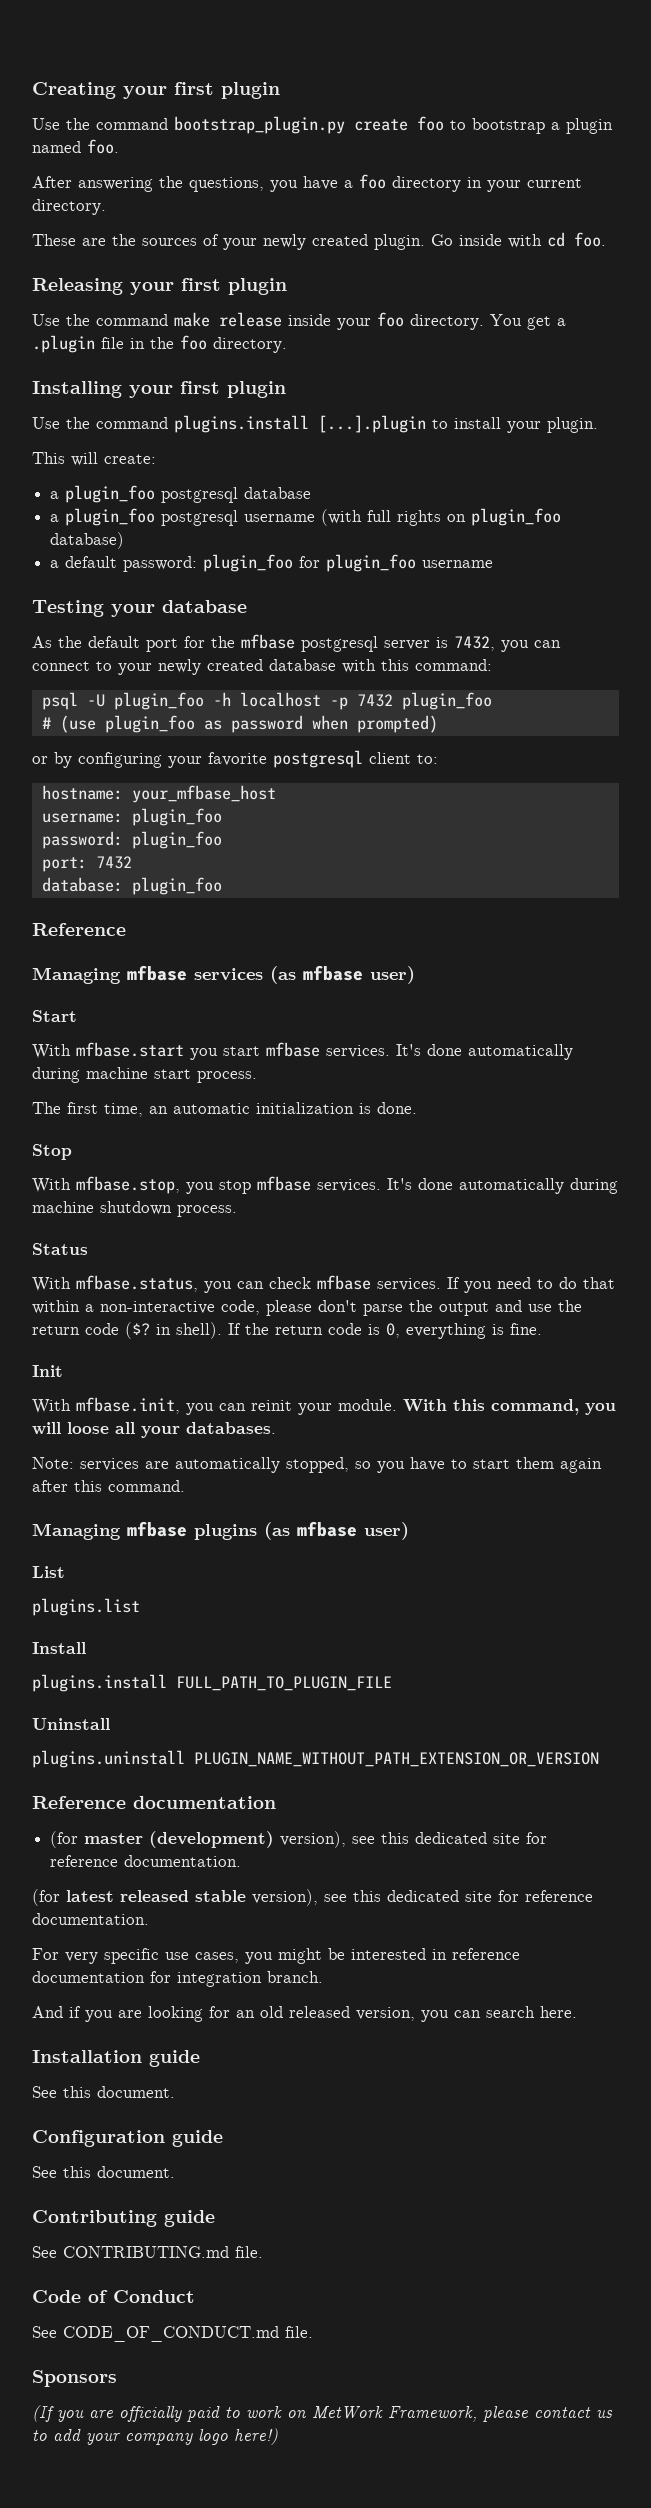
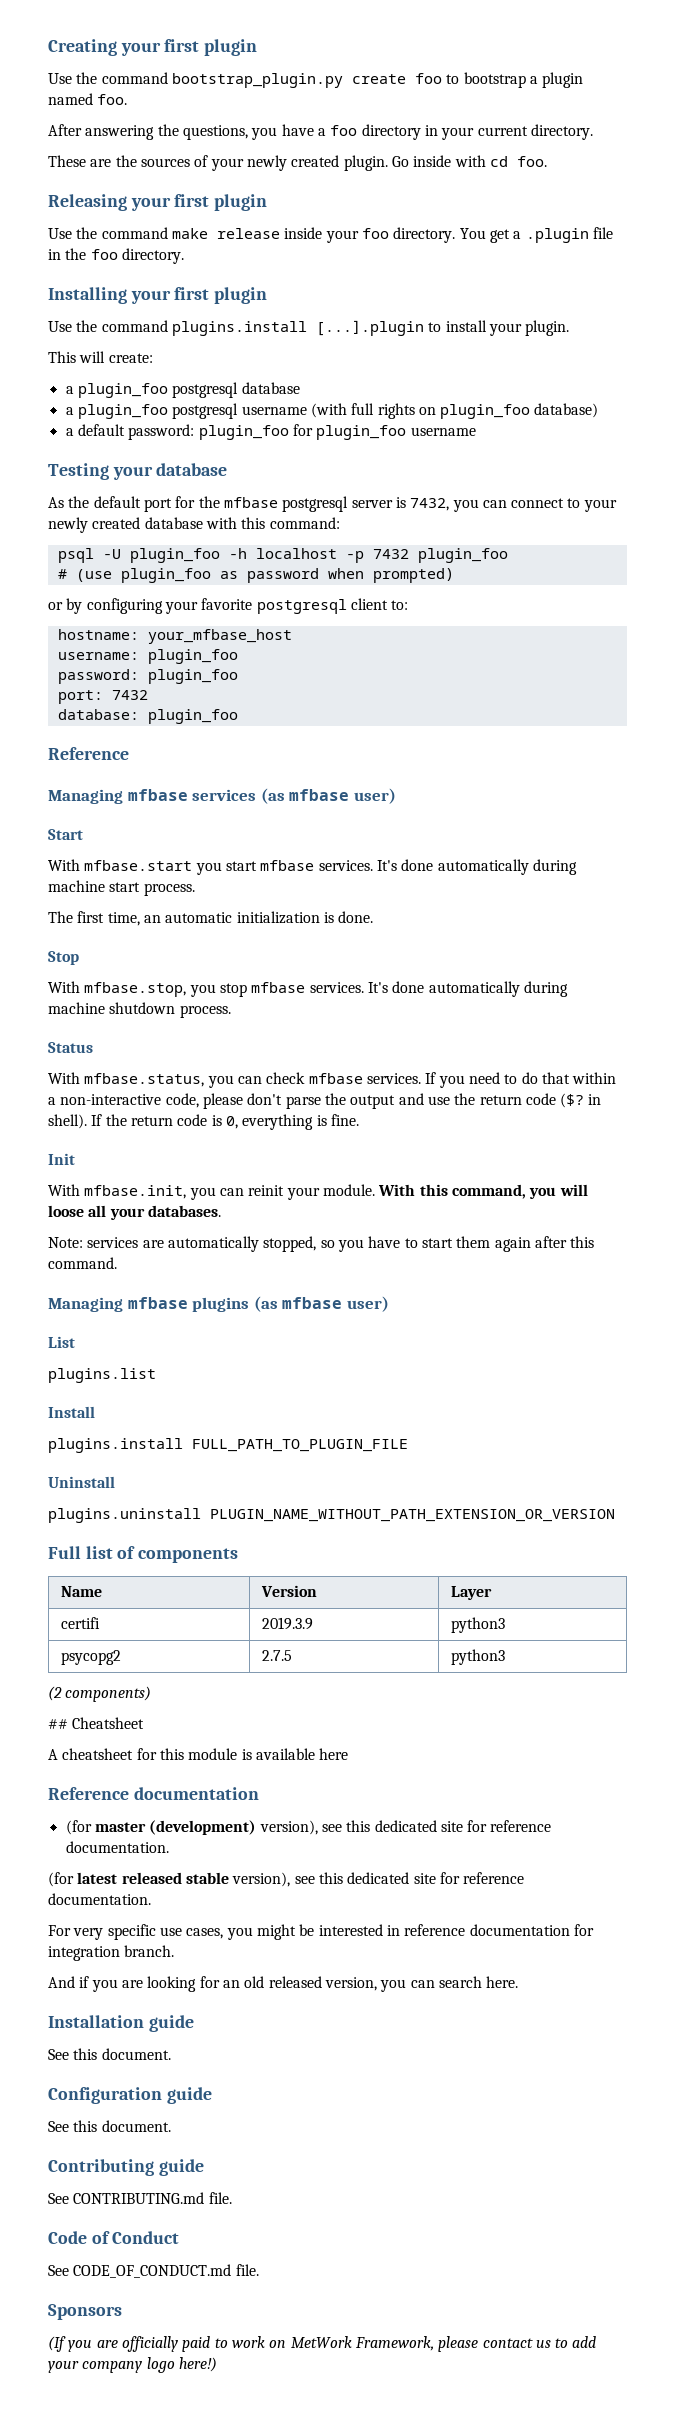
(599, 1759) none -> [48,1546,239,1563] [60,1586,102,1597] [260,1585,317,1597] [450,1586,492,1600] [60,1617,100,1629] [261,1617,313,1630] [450,1617,505,1633] [60,1650,121,1665] [261,1650,292,1661] [450,1649,505,1665] [48,1686,152,1702] [48,1717,145,1729] [48,1748,349,1760] // Full list of components // Name | Version | Layer // certifi | 2019.3.9 | python3 // psycopg2 | 2.7.5 | python3 // (2 components) // ## Cheatsheet // A cheatsheet for this module is available here

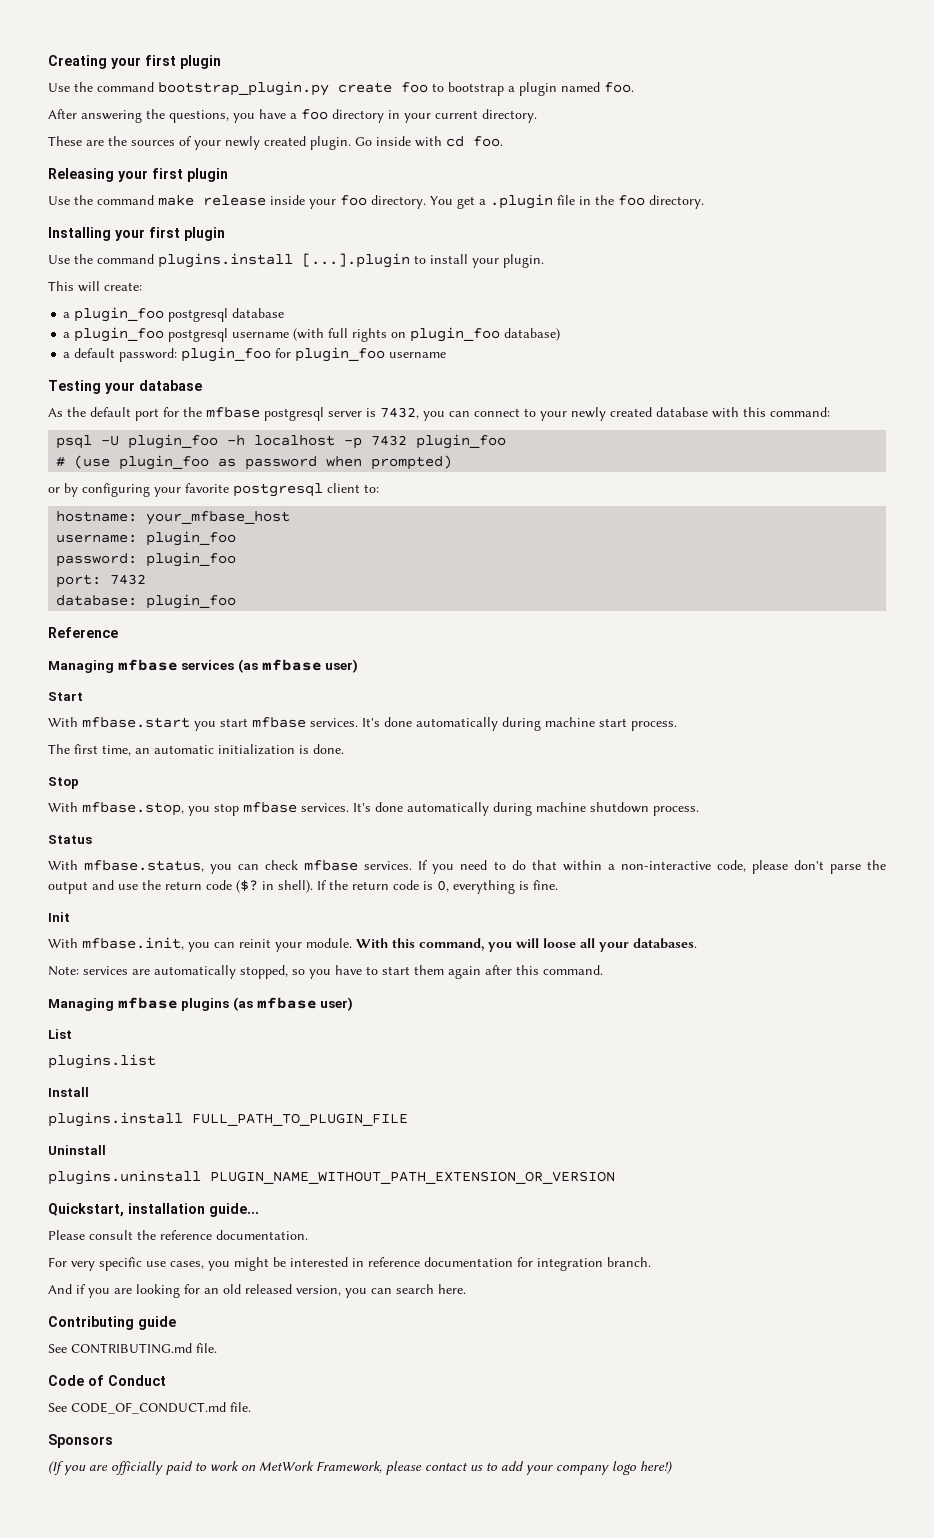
[48,1546,239,1563] [60,1586,102,1597] [260,1585,317,1597] [450,1586,492,1600] [60,1617,100,1629] [261,1617,313,1630] [450,1617,505,1633] [60,1650,121,1665] [261,1650,292,1661] [450,1649,505,1665] [48,1686,152,1702] [48,1717,145,1729] [48,1748,349,1760] [48,1787,259,1800] [65,1820,552,1835] [65,1841,169,1853] [48,1872,460,1887] Full list of components // Name | Version | Layer // certifi | 2019.3.9 | python3 // psycopg2 | 2.7.5 | python3 // (2 components) // ## Cheatsheet // A cheatsheet for this module is available here // Reference documentation // (for master (development) version), see this dedicated site for reference documentation. // (for latest released stable version), see this dedicated site for -> [48,1203,259,1217] [48,1230,156,1240] Quickstart, installation guide... // Please consult the
[48,2015,194,2032] [48,2048,171,2060] [48,2087,212,2104] [48,2120,171,2132] // Installation guide // See this document. // Configuration guide // See this document. -> (466, 1289) none

